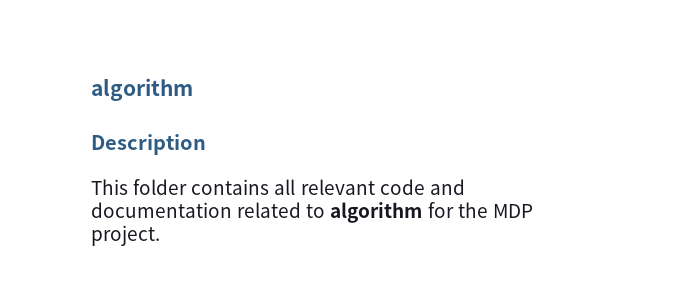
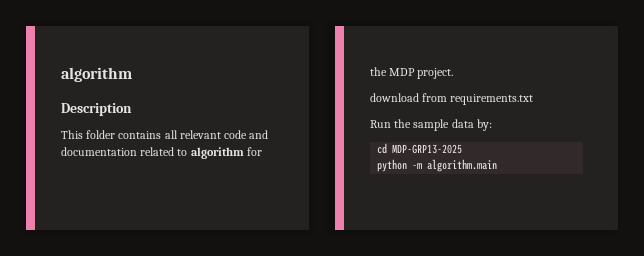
(160, 235) none -> [370,93,534,105] [370,119,492,131] [377,143,463,154] [377,159,498,172] // download from requirements.txt // Run the sample data by: // cd MDP-GRP13-2025 // python -m algorithm.main

